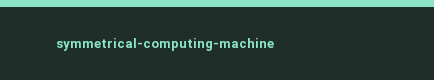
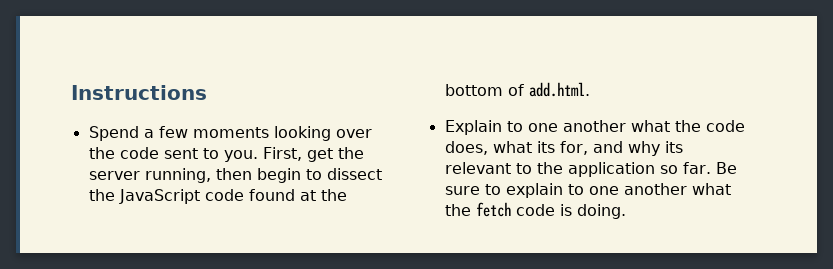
[56,38,274,51] symmetrical-computing-machine -> [71,85,207,100] [88,126,372,141] [88,147,364,162] [88,168,382,183] [88,189,347,204] [444,82,590,97] [444,120,745,135] [444,141,683,156] [444,162,737,177] [444,183,731,198] [444,202,626,219] Instructions // Spend a few moments looking over the code sent to you. First, get the server running, then begin to dissect the JavaScript code found at the bottom of add.html. // Explain to one another what the code does, what its for, and why its relevant to the application so far. Be sure to explain to one another what the fetch code is doing.

